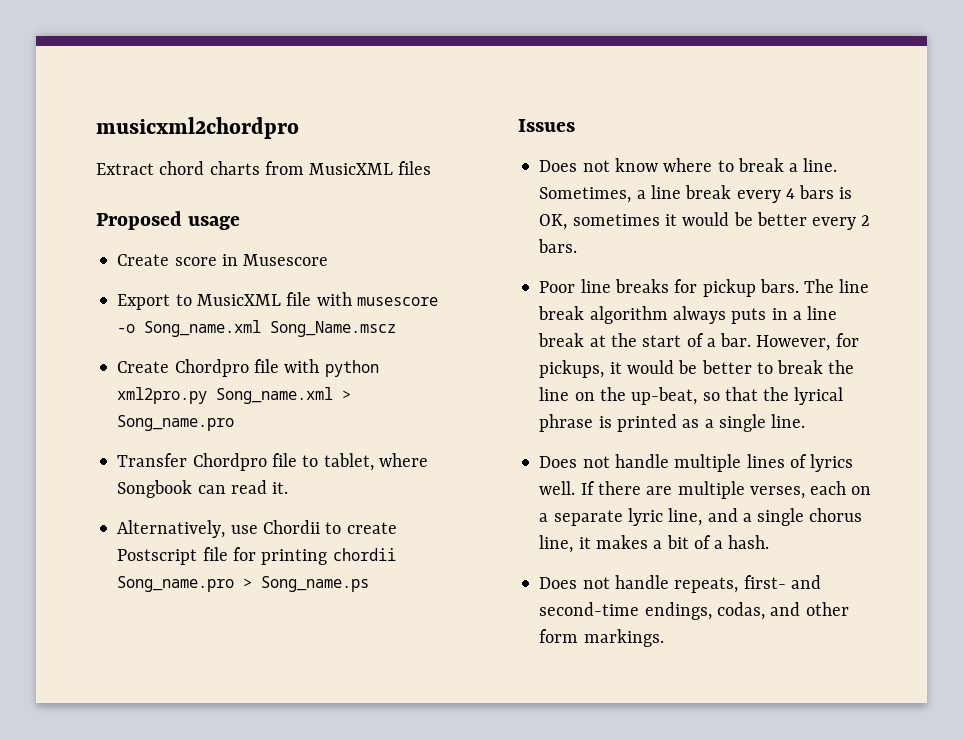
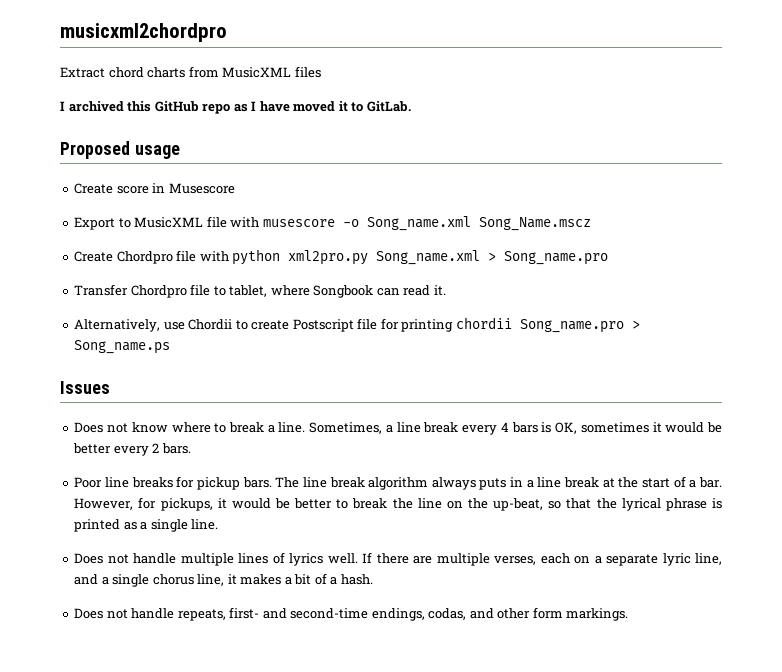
(432, 168) none -> [60,101,411,114] // I archived this GitHub repo as I have moved it to GitLab.

